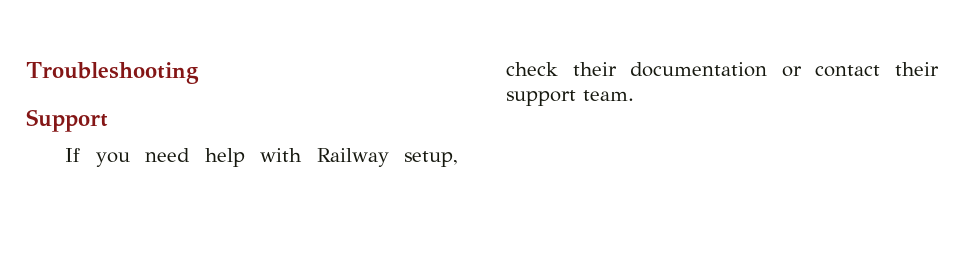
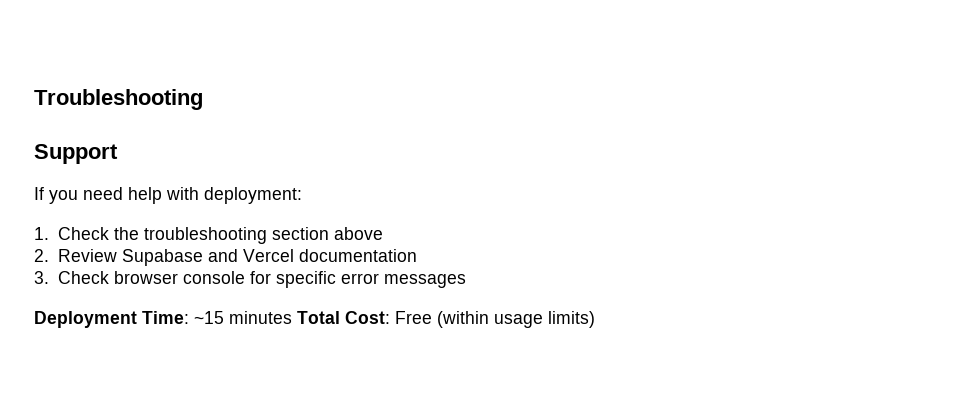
[316,148,459,167] [506,62,939,77] [506,90,634,106] Railway setup, check their documentation or contact their support team. -> [204,187,302,204] [34,227,384,244] [34,249,418,266] [34,271,467,288] [34,311,595,328] deployment: // 1. Check the troubleshooting section above // 2. Review Supabase and Vercel documentation // 3. Check browser console for specific error messages // Deployment Time: ~15 minutes Total Cost: Free (within usage limits)

